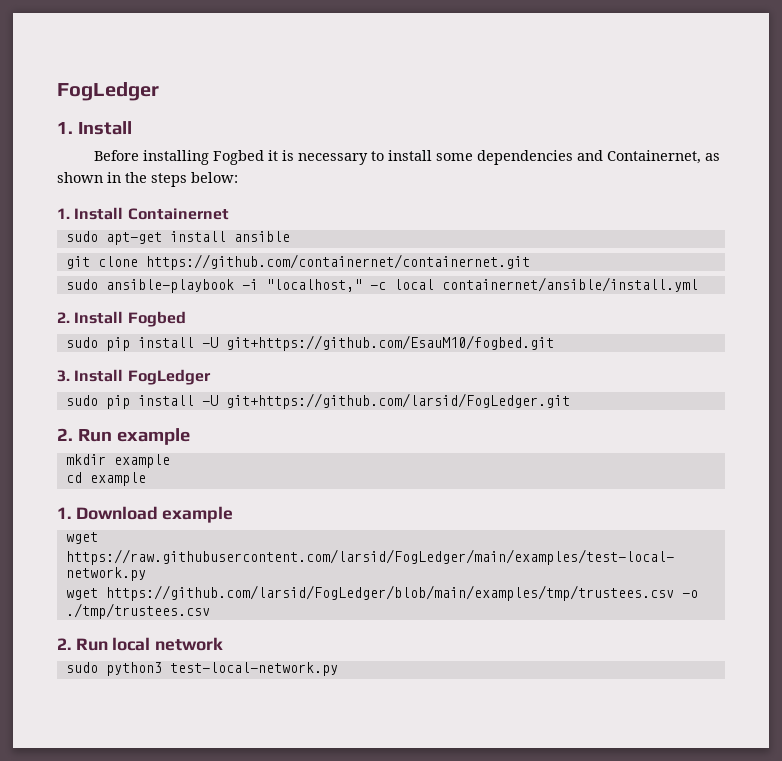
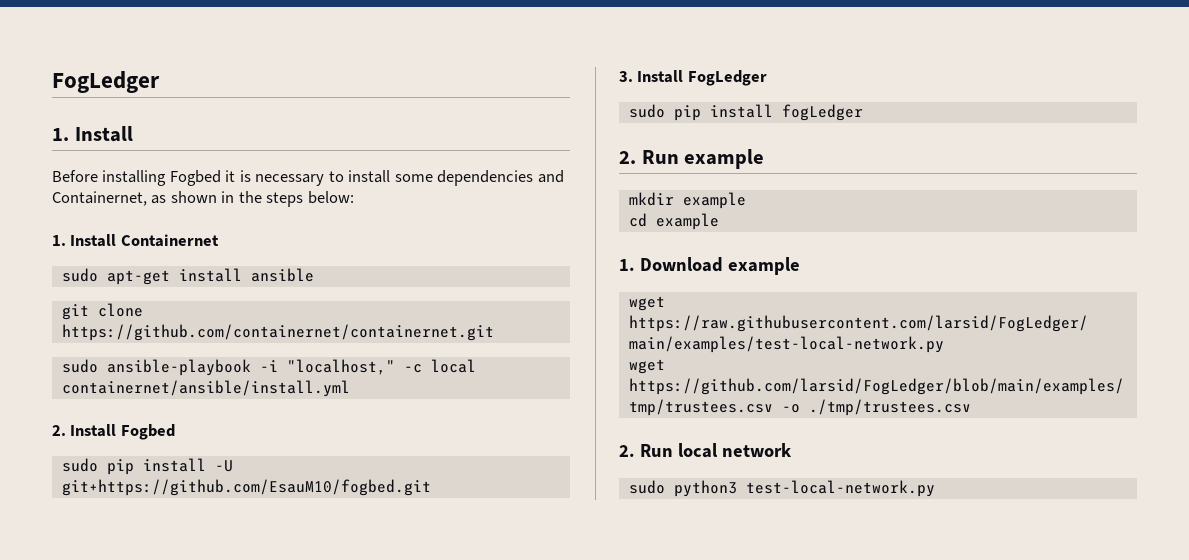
[201,393,570,409] -U git+https://github.com/larsid/FogLedger.git -> [781,104,863,121] fogLedger

